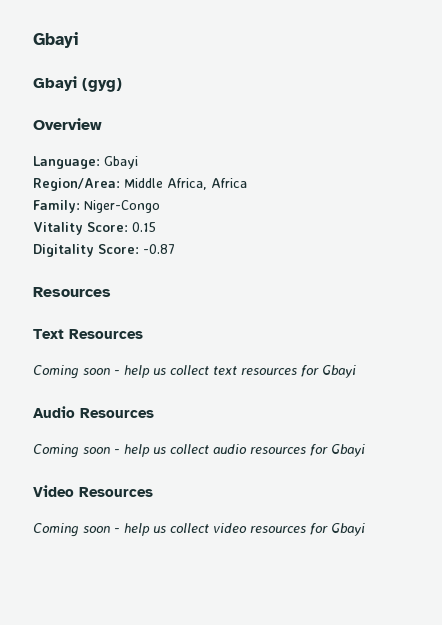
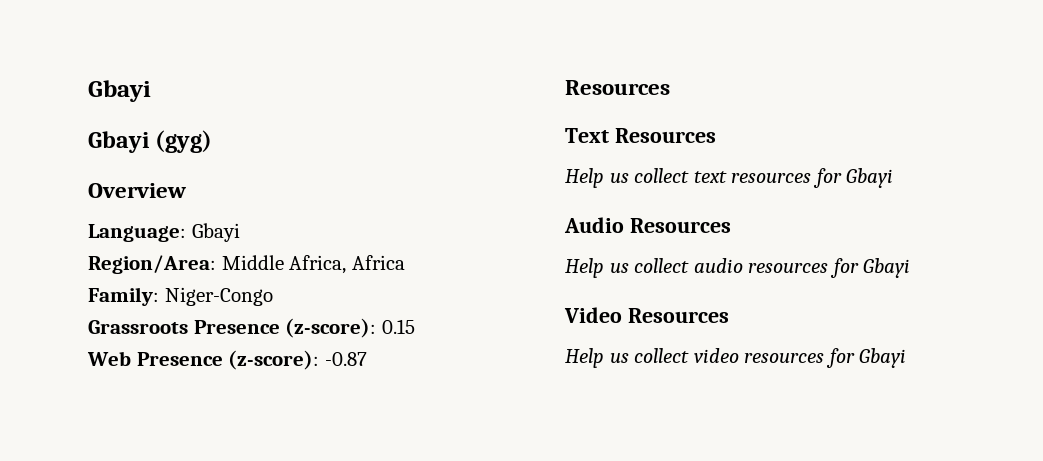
[33,222,156,235] [33,244,139,257] Vitality Score: 0.15 // Digitality Score: -> [88,318,415,338] [87,350,320,370] Grassroots Presence (z-score): 0.15 // Web Presence (z-score):
[33,365,150,379] Coming soon - help -> [565,168,604,188] Help
[33,444,150,458] Coming soon - help -> [565,258,604,278] Help
[33,523,150,537] Coming soon - help -> [565,348,604,368] Help

